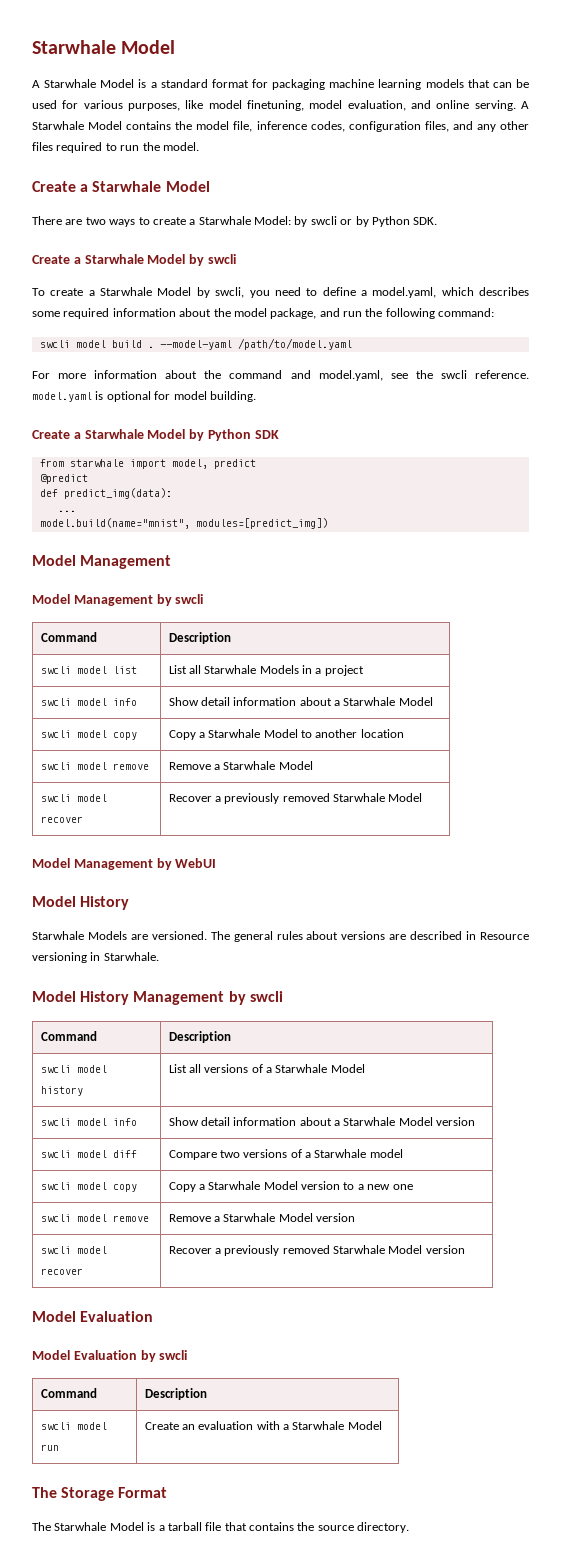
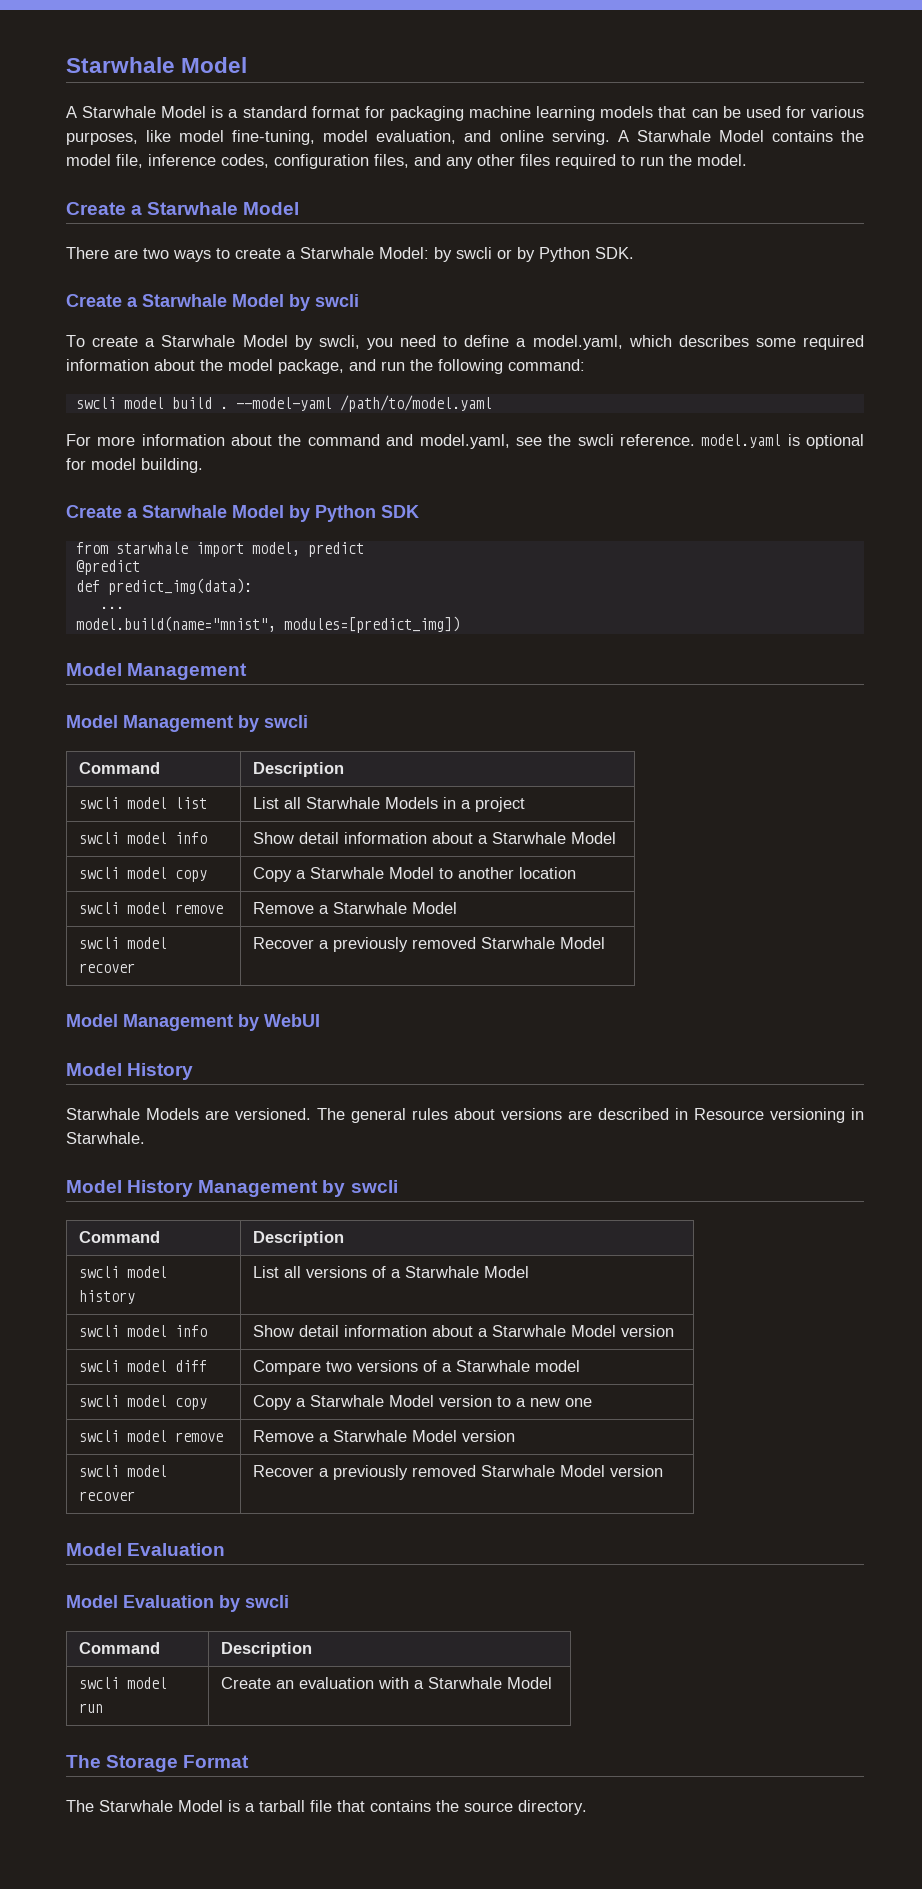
[247,100,304,111] finetuning, -> [232,130,316,145] fine-tuning,

